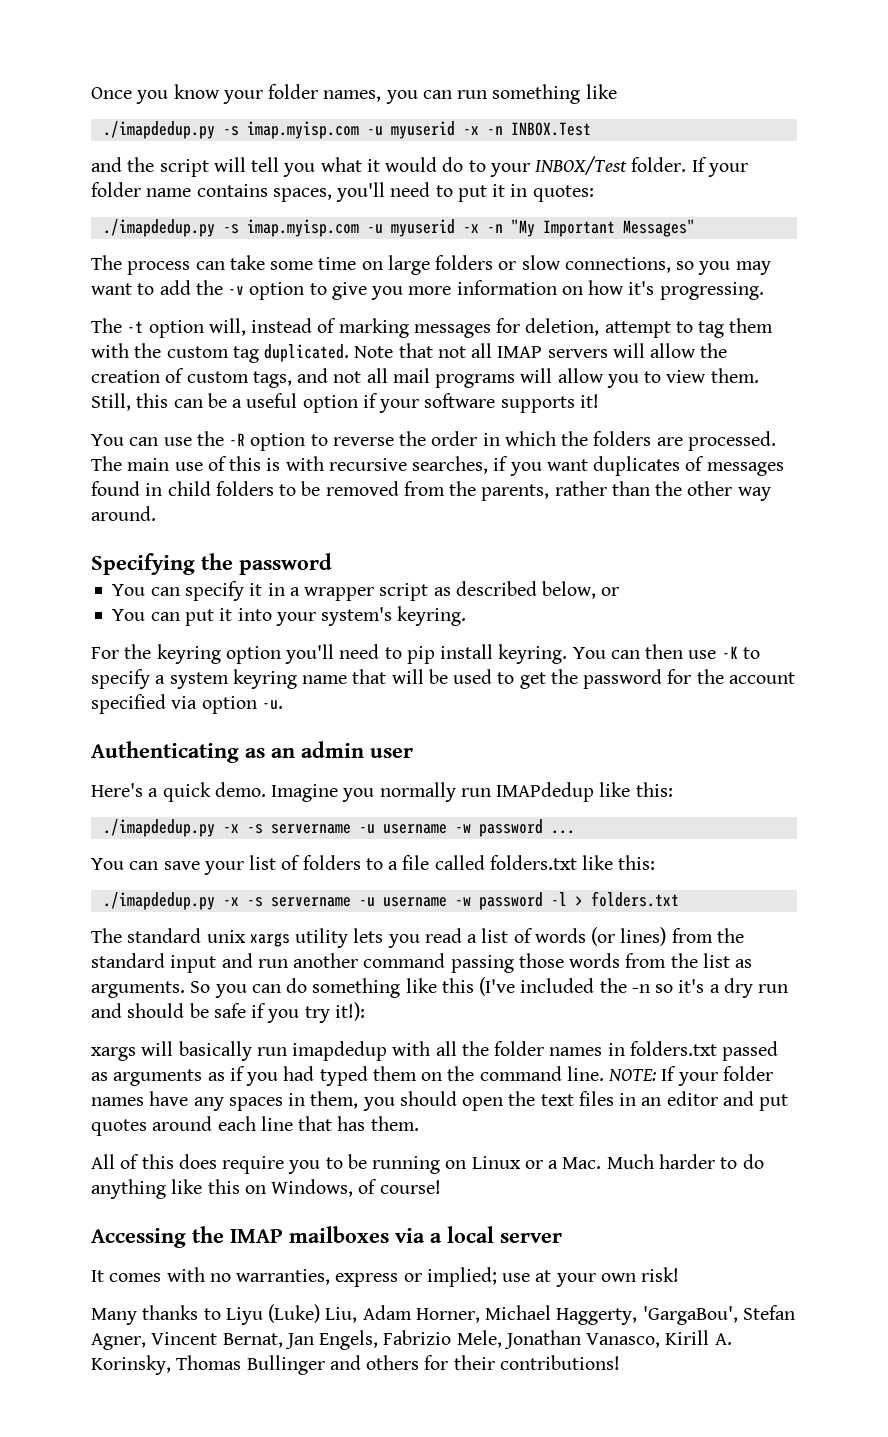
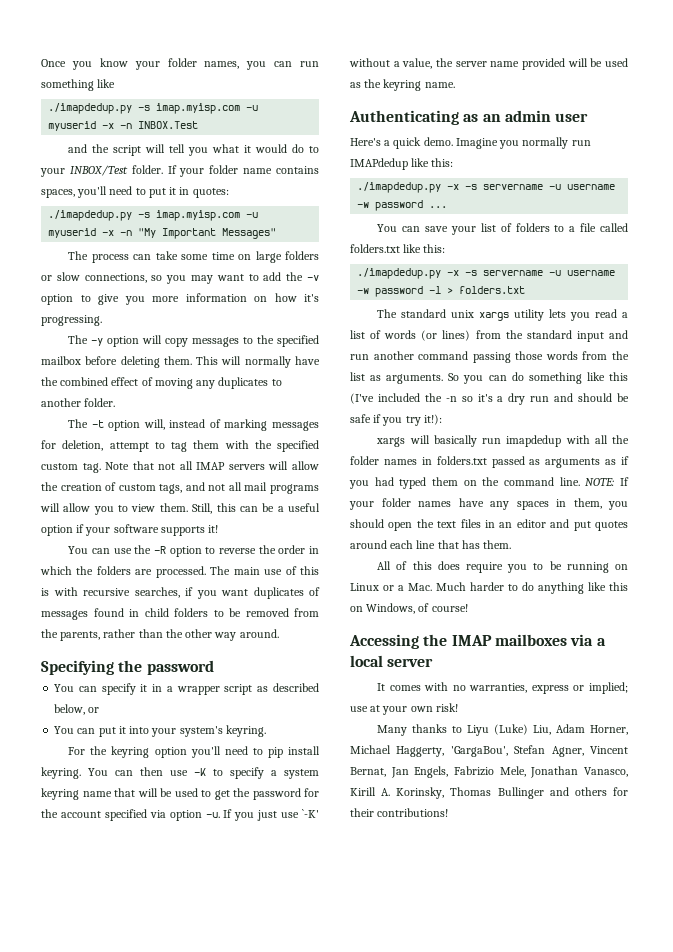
(764, 291) none -> [68,335,319,347] [41,356,320,368] [41,377,282,389] [41,398,116,407] // The -y option will copy messages to the specified mailbox before deleting them. This will normally have the combined effect of moving any duplicates to another folder.
[166,344,350,363] custom tag duplicated. -> [277,440,319,452] [41,463,101,473] specified custom tag.
(283, 705) none -> [223,809,319,821] [349,58,628,70] [350,79,455,91] If you just use `-K' without a value, the server name provided will be used as the keyring name.

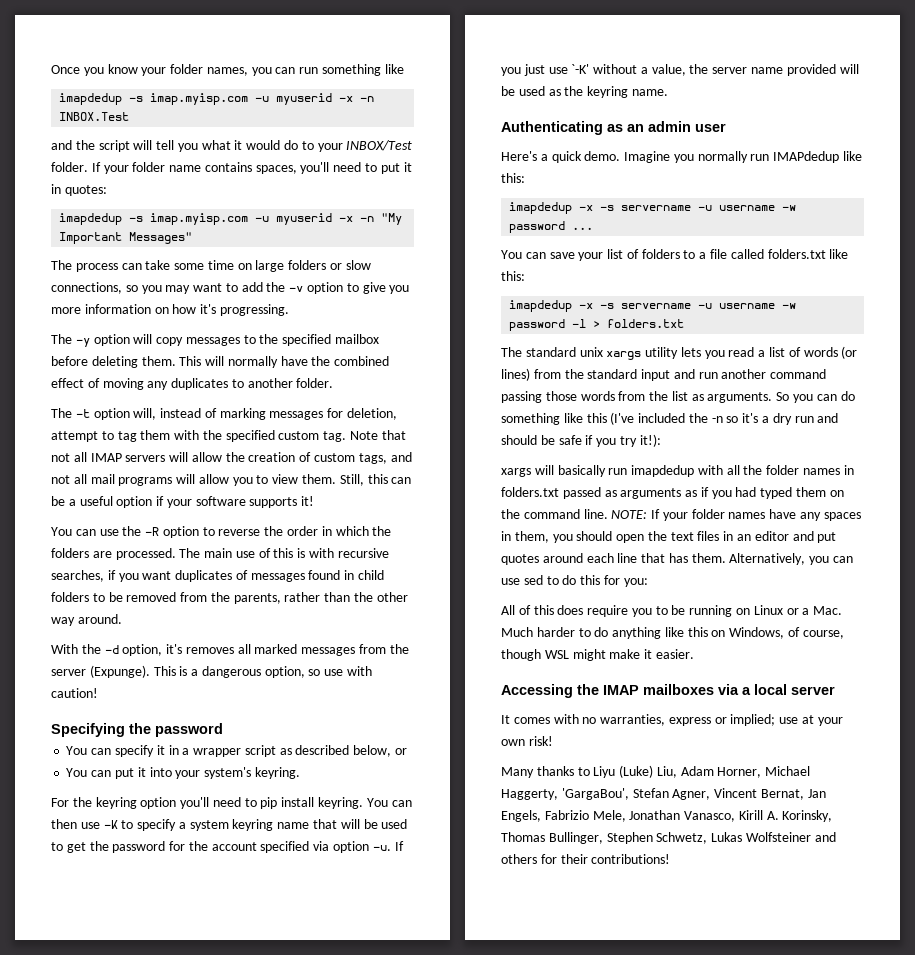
[48,103,133,114] ./imapdedup.py -> [59,93,123,105] imapdedup
[48,210,133,221] ./imapdedup.py -> [59,213,123,225] imapdedup
(279, 633) none -> [51,644,409,656] [51,665,373,678] [51,688,98,698] // With the -d option, it's removes all marked messages from the server (Expunge). This is a dangerous option, so use with caution!
[357,182,442,193] ./imapdedup.py -> [509,202,573,214] imapdedup
[357,268,442,279] ./imapdedup.py -> [509,300,573,312] imapdedup
(512, 544) none -> [729,553,854,565] [501,575,648,587] Alternatively, you can use sed to do this for you:
[431,604,468,612] course! -> [802,630,844,639] [501,649,694,661] course, though WSL might make it easier.
[497,787,544,799] Bullinger -> [548,832,811,844] Bullinger, Stephen Schwetz, Lukas Wolfsteiner

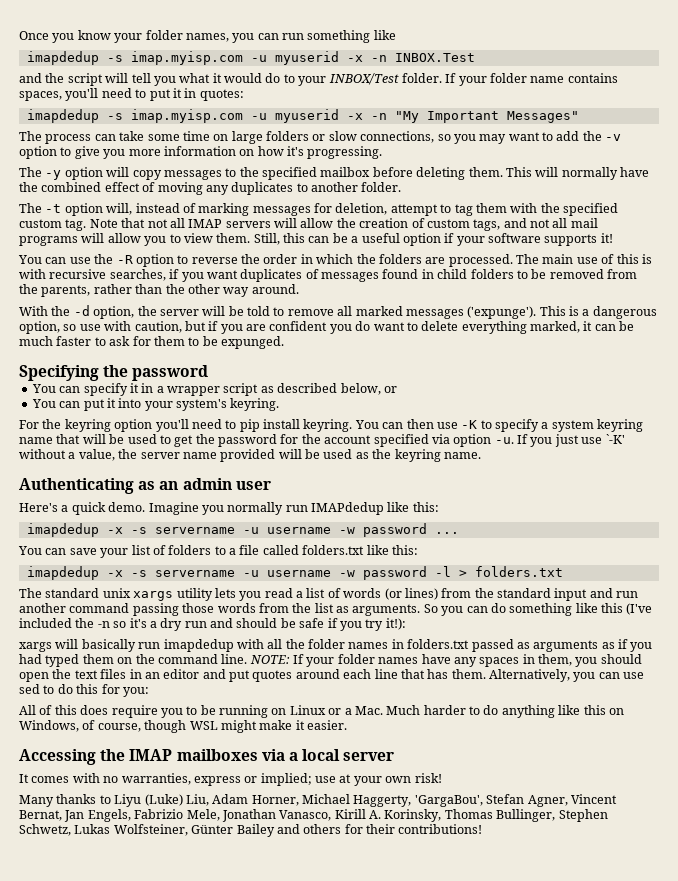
[166,644,409,656] [51,665,150,678] it's removes all marked messages from the server (Expunge). -> [137,306,537,319] the server will be told to remove all marked messages ('expunge').
[51,688,98,698] caution! -> [134,321,635,334] [19,336,284,349] caution, but if you are confident you do want to delete everything marked, it can be much faster to ask for them to be expunged.
[745,832,811,842] Wolfsteiner -> [113,824,275,837] Wolfsteiner, Günter Bailey

